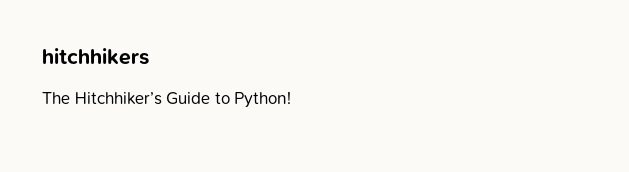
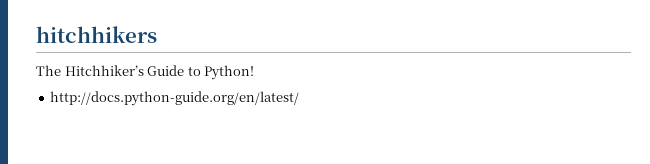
(292, 99) none -> [50,91,300,106] // http://docs.python-guide.org/en/latest/

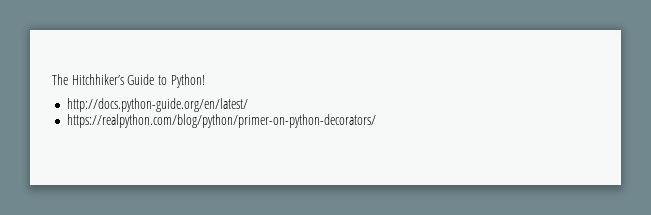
[36,26,157,43] hitchhikers // -> (52, 79) none
(300, 98) none -> [66,114,376,128] // https://realpython.com/blog/python/primer-on-python-decorators/

